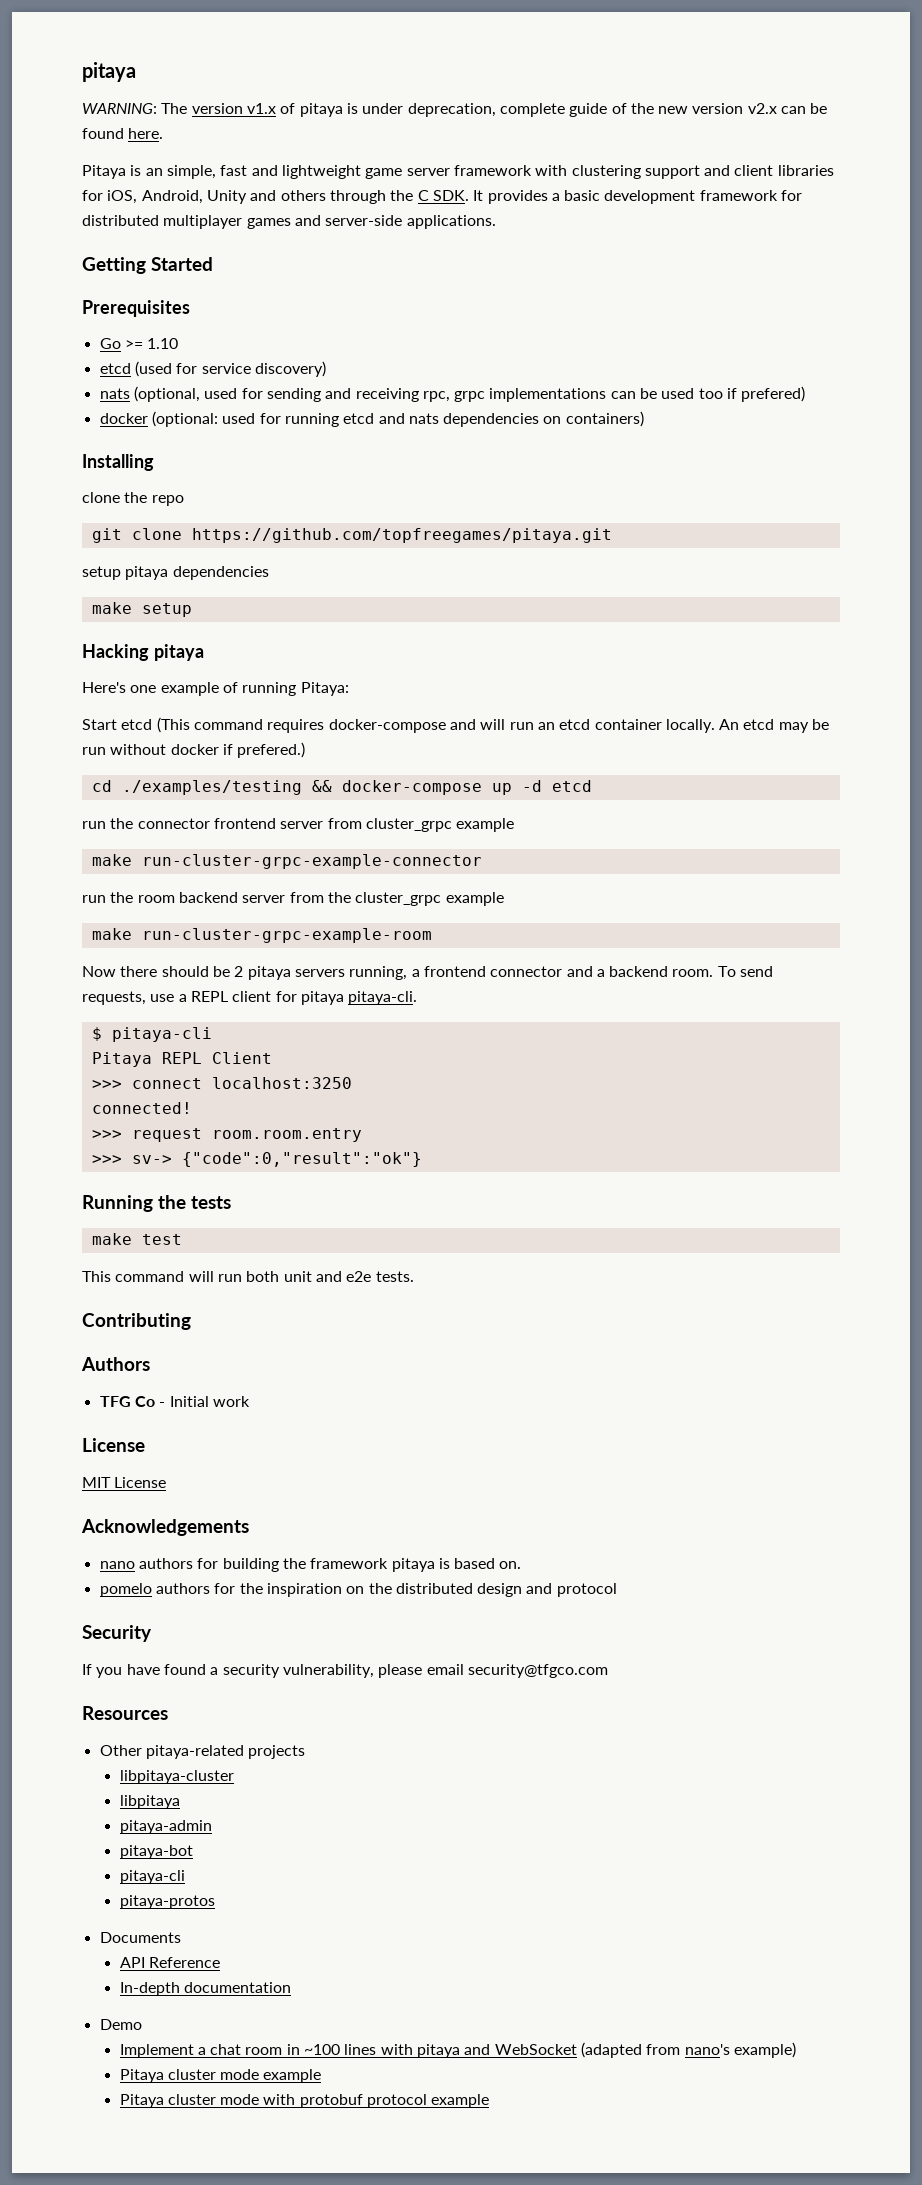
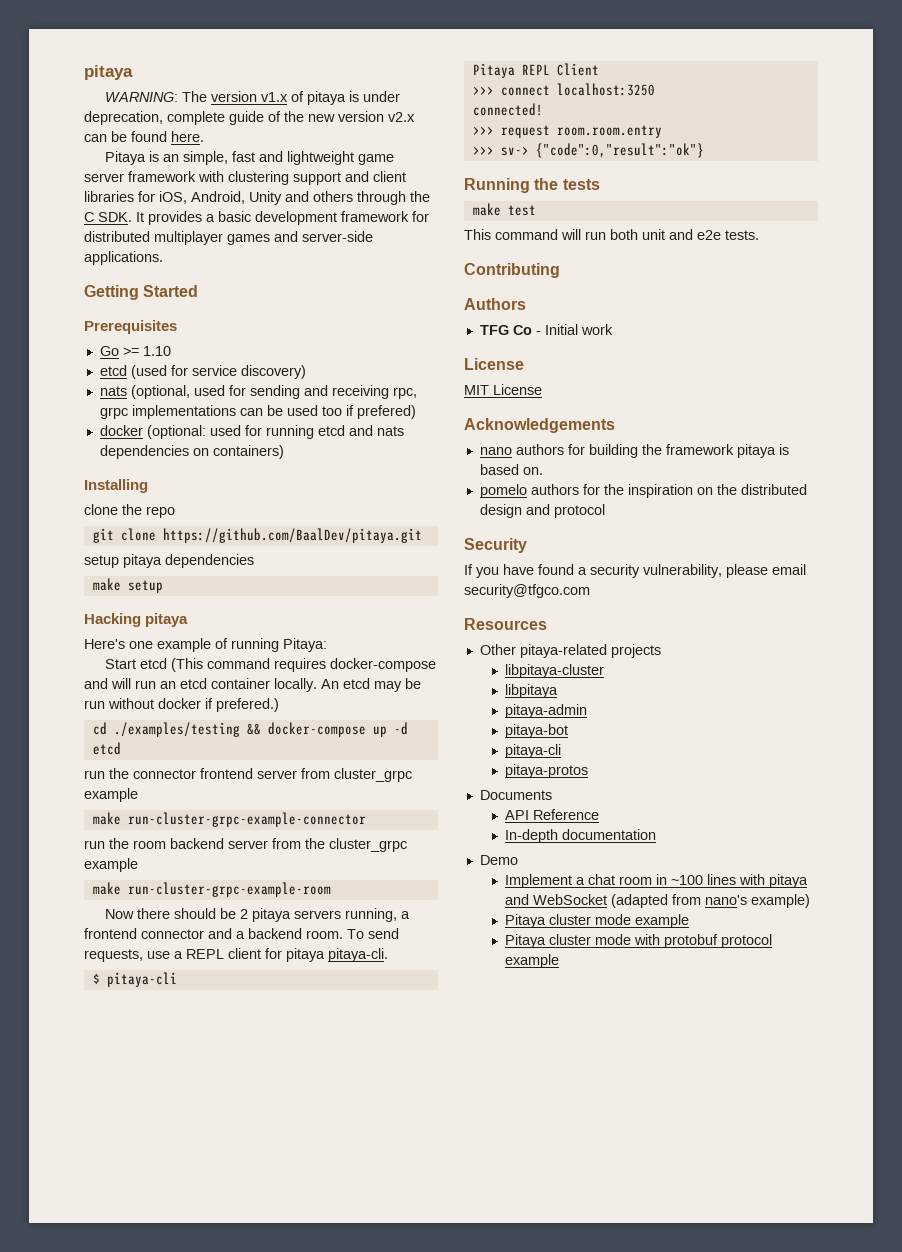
[191,528,612,543] https://github.com/topfreegames/pitaya.git -> [162,528,422,543] https://github.com/BaalDev/pitaya.git

